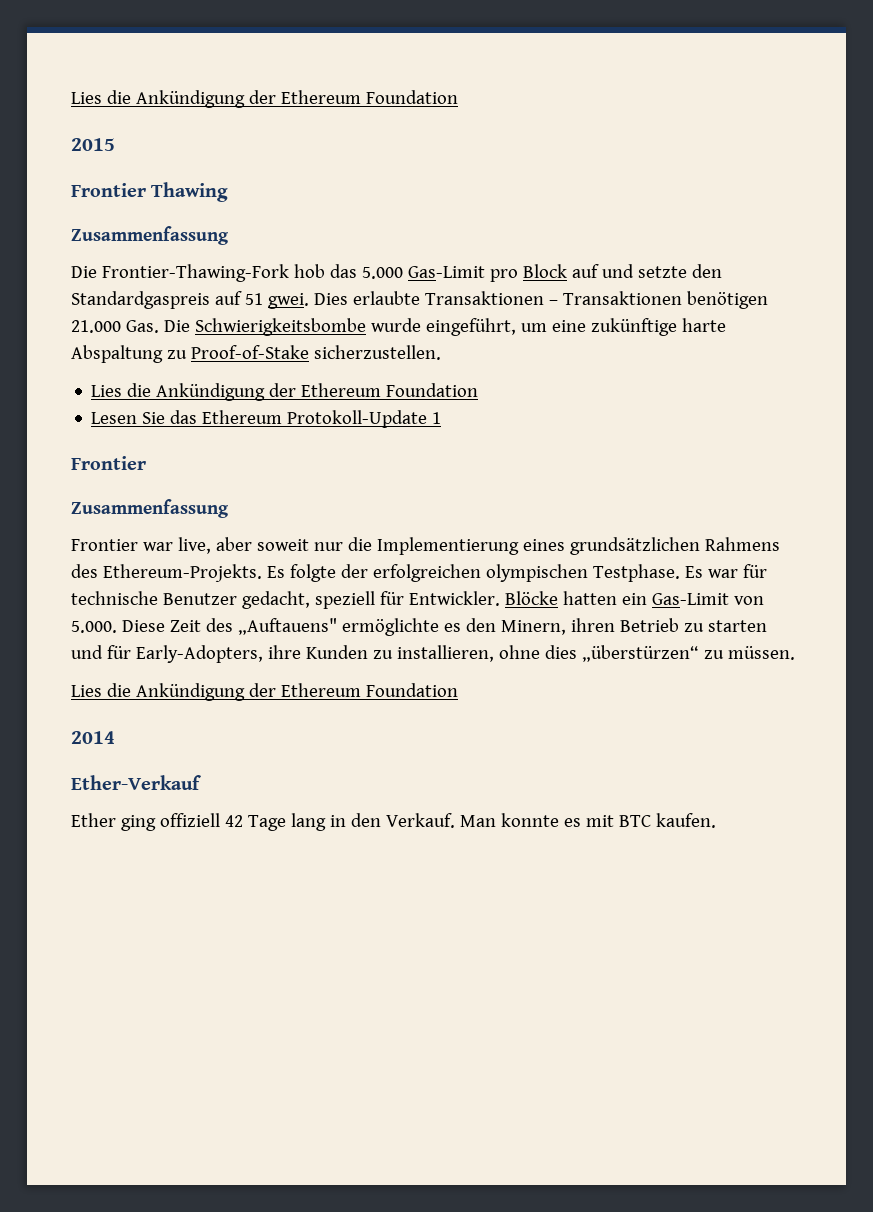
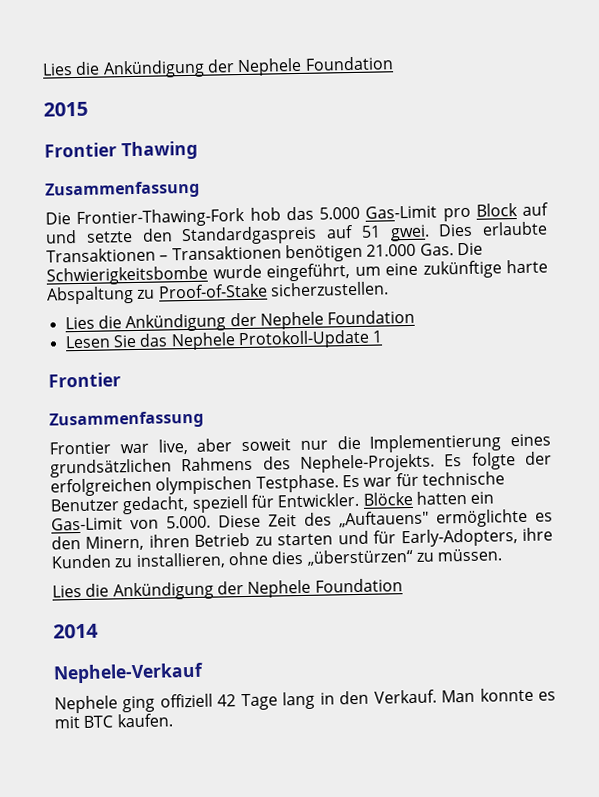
[71,90,361,108] Lies die Ankündigung der Ethereum -> [42,57,303,79] Lies die Ankündigung der Nephele
[301,383,382,397] Ethereum -> [259,311,324,330] Nephele
[202,410,283,424] Ethereum -> [170,332,236,351] Nephele
[102,564,262,582] Ethereum-Projekts. -> [300,453,435,473] Nephele-Projekts.
[280,683,361,697] Ethereum -> [247,579,312,598] Nephele
[71,775,201,790] [71,813,116,827] Ether-Verkauf // Ether -> [53,662,204,684] [54,695,118,714] Nephele-Verkauf // Nephele

